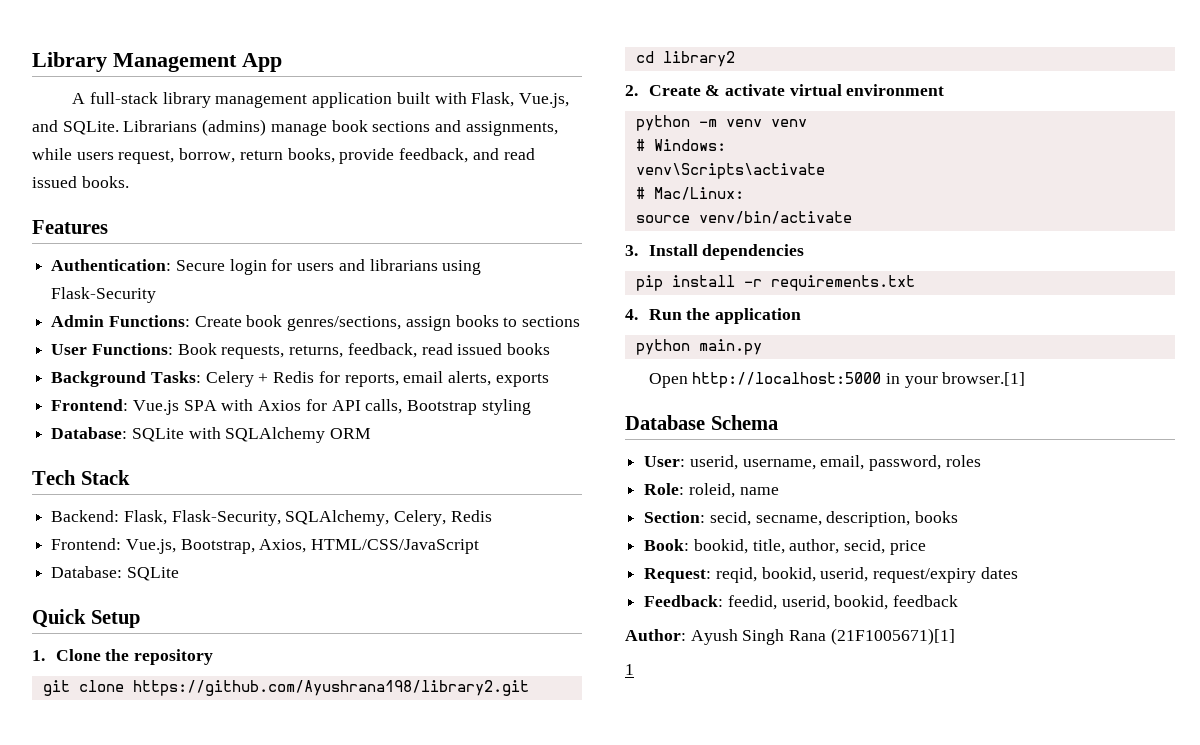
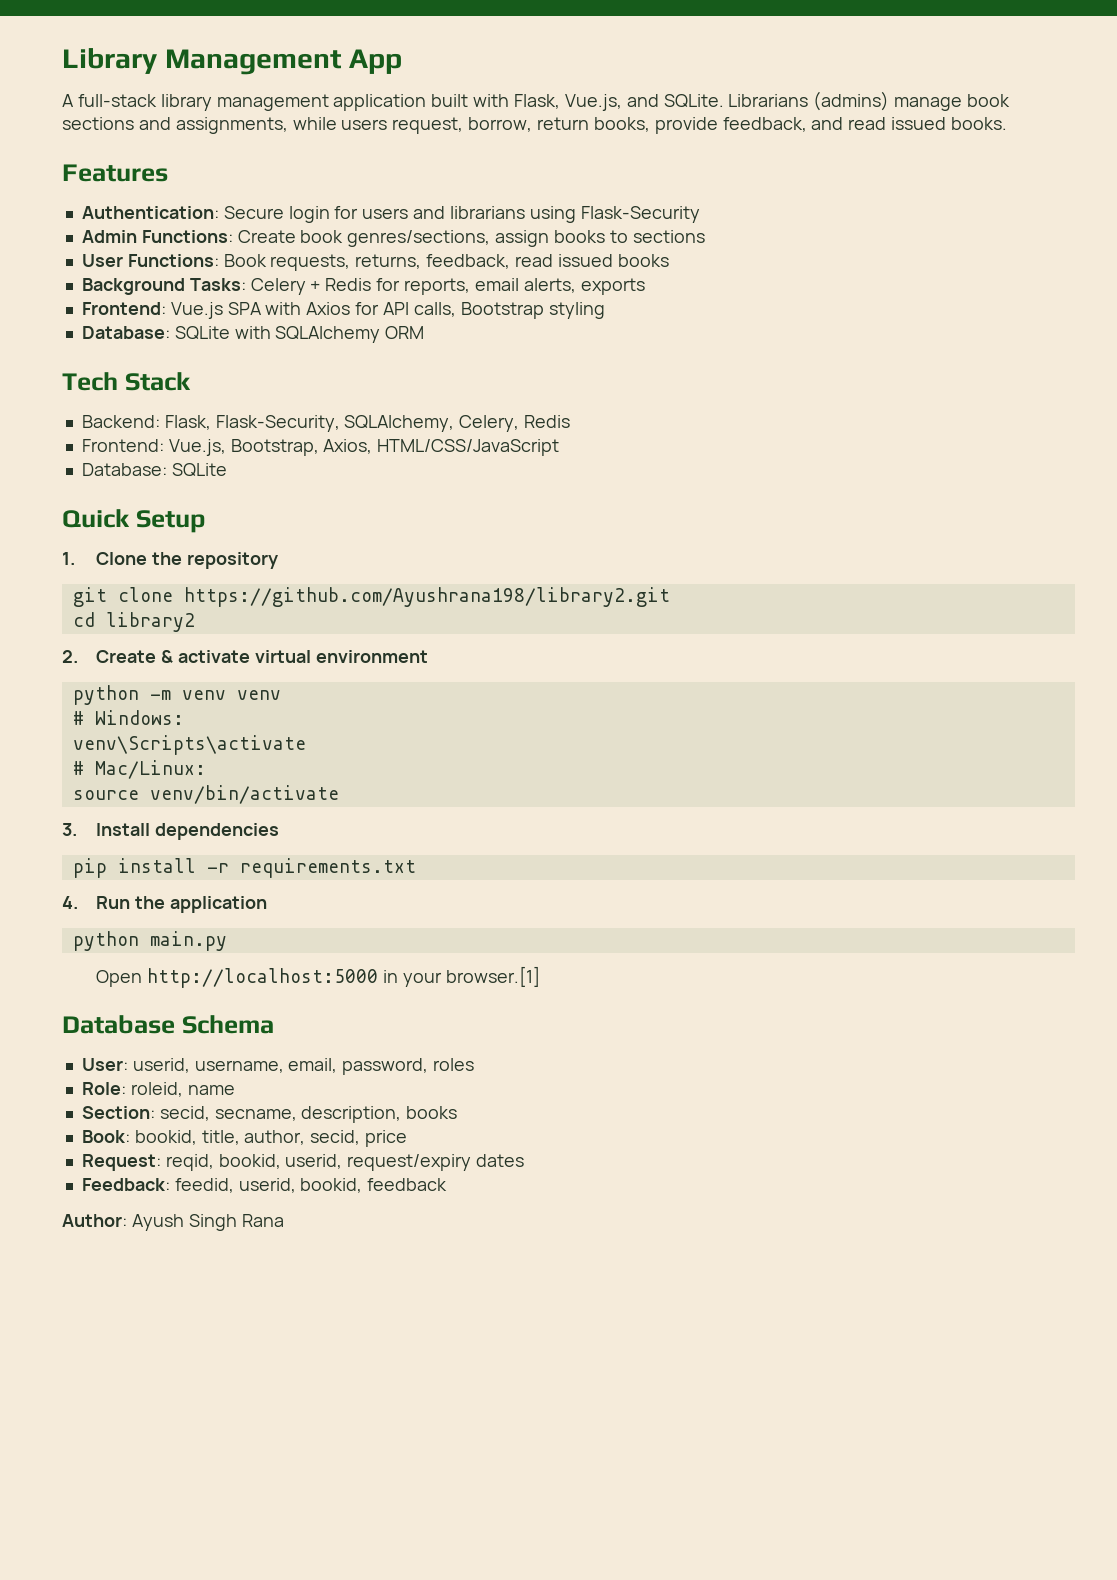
[830,628,955,645] [625,664,634,675] (21F1005671)[1] // 1 -> (284, 1220) none

